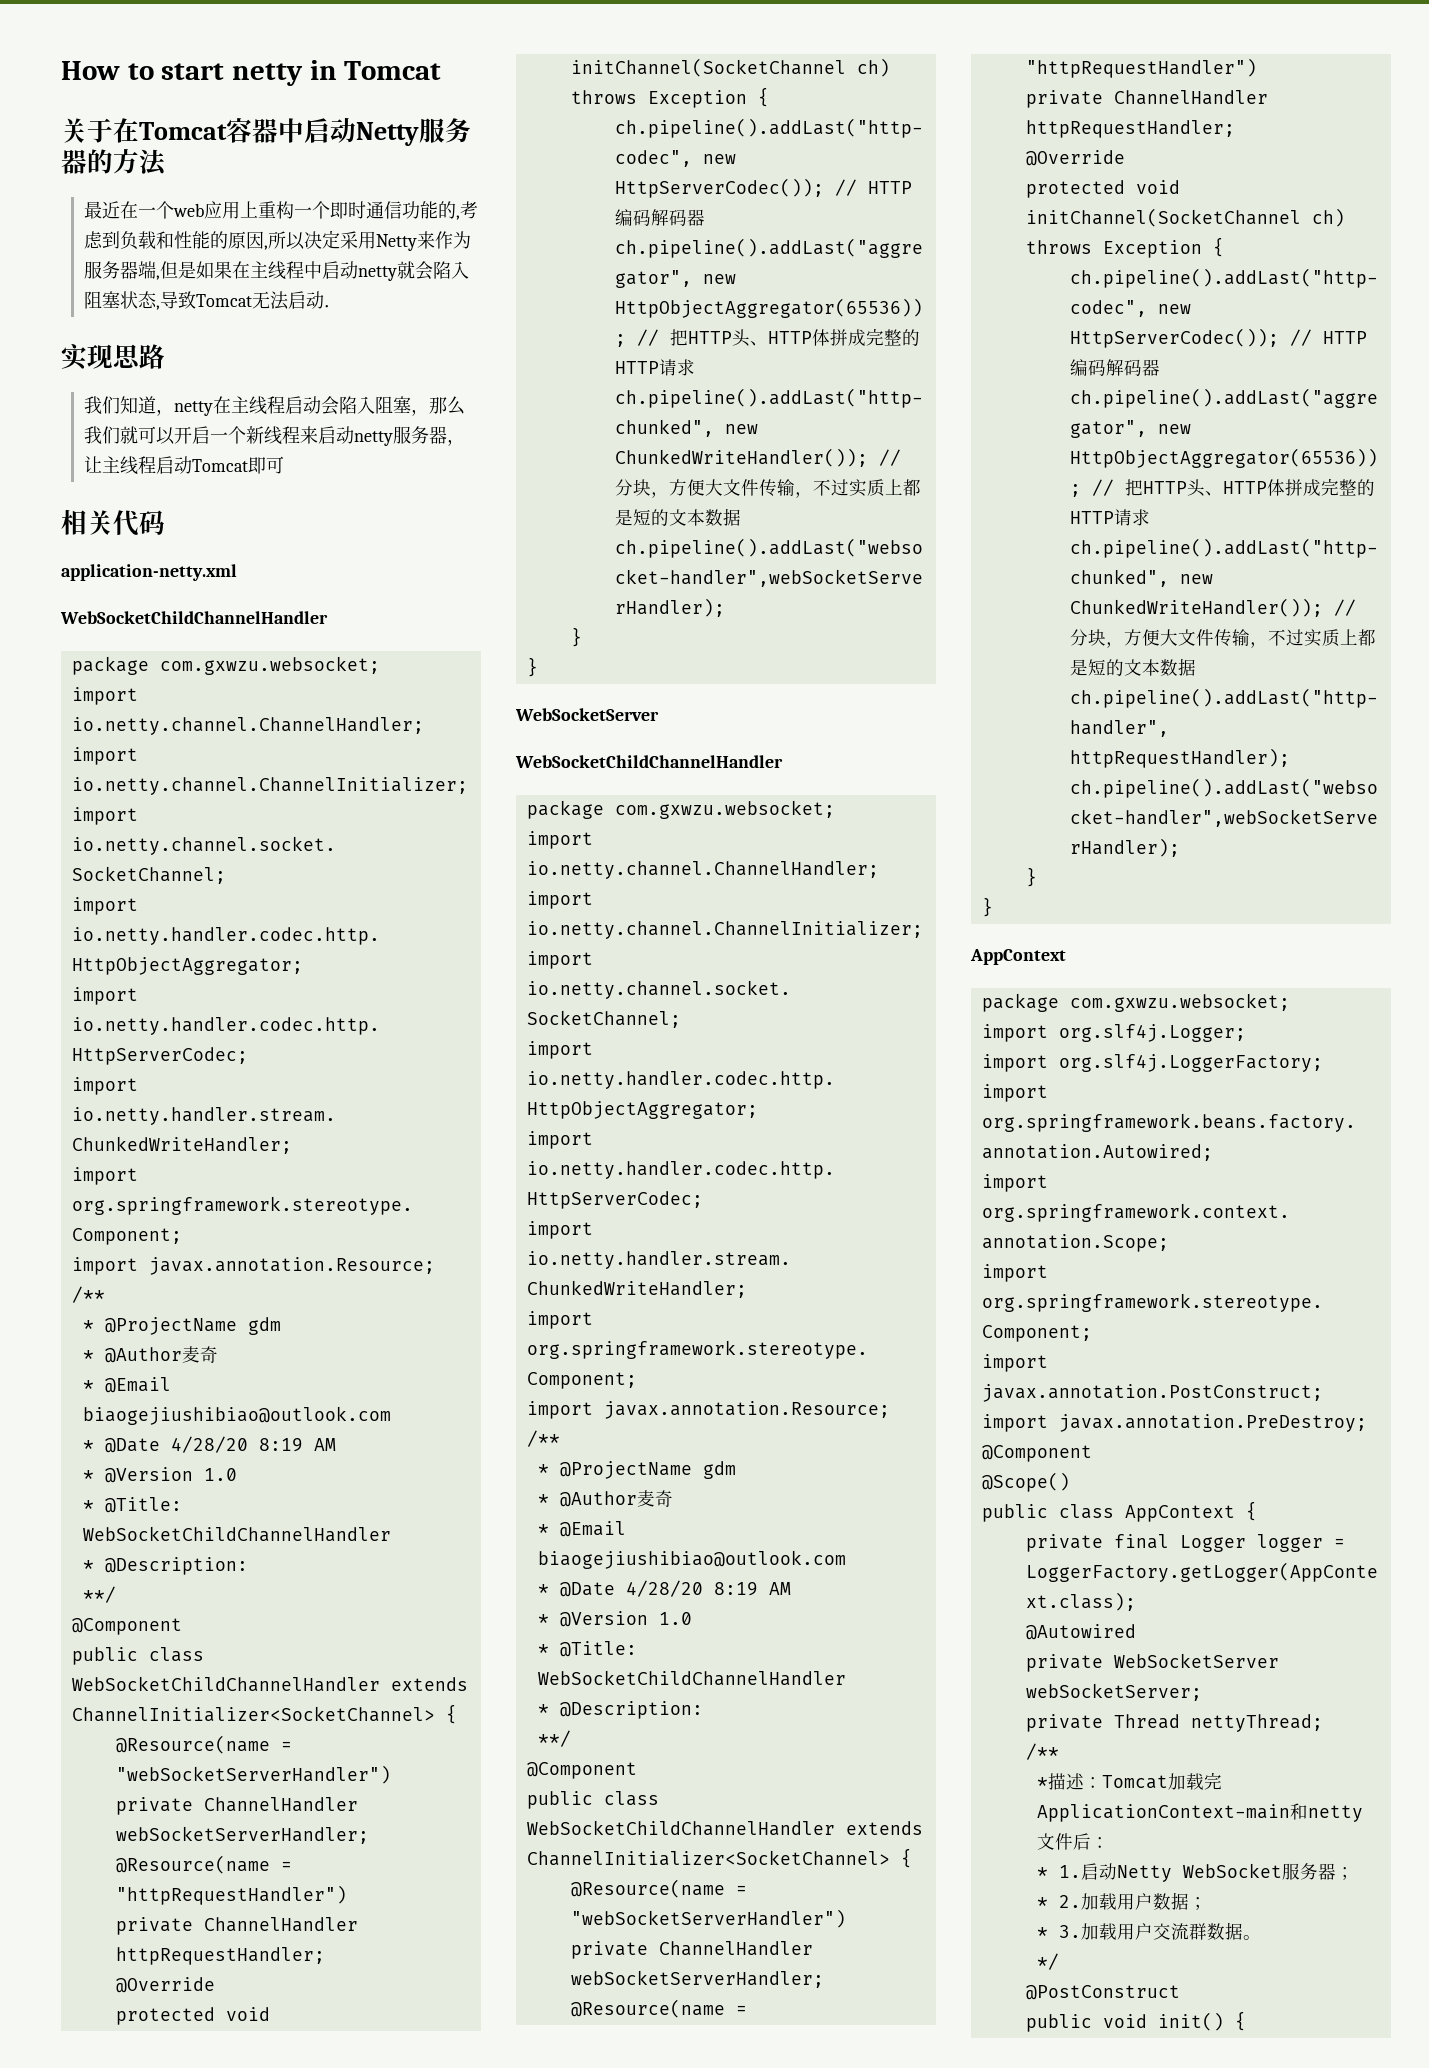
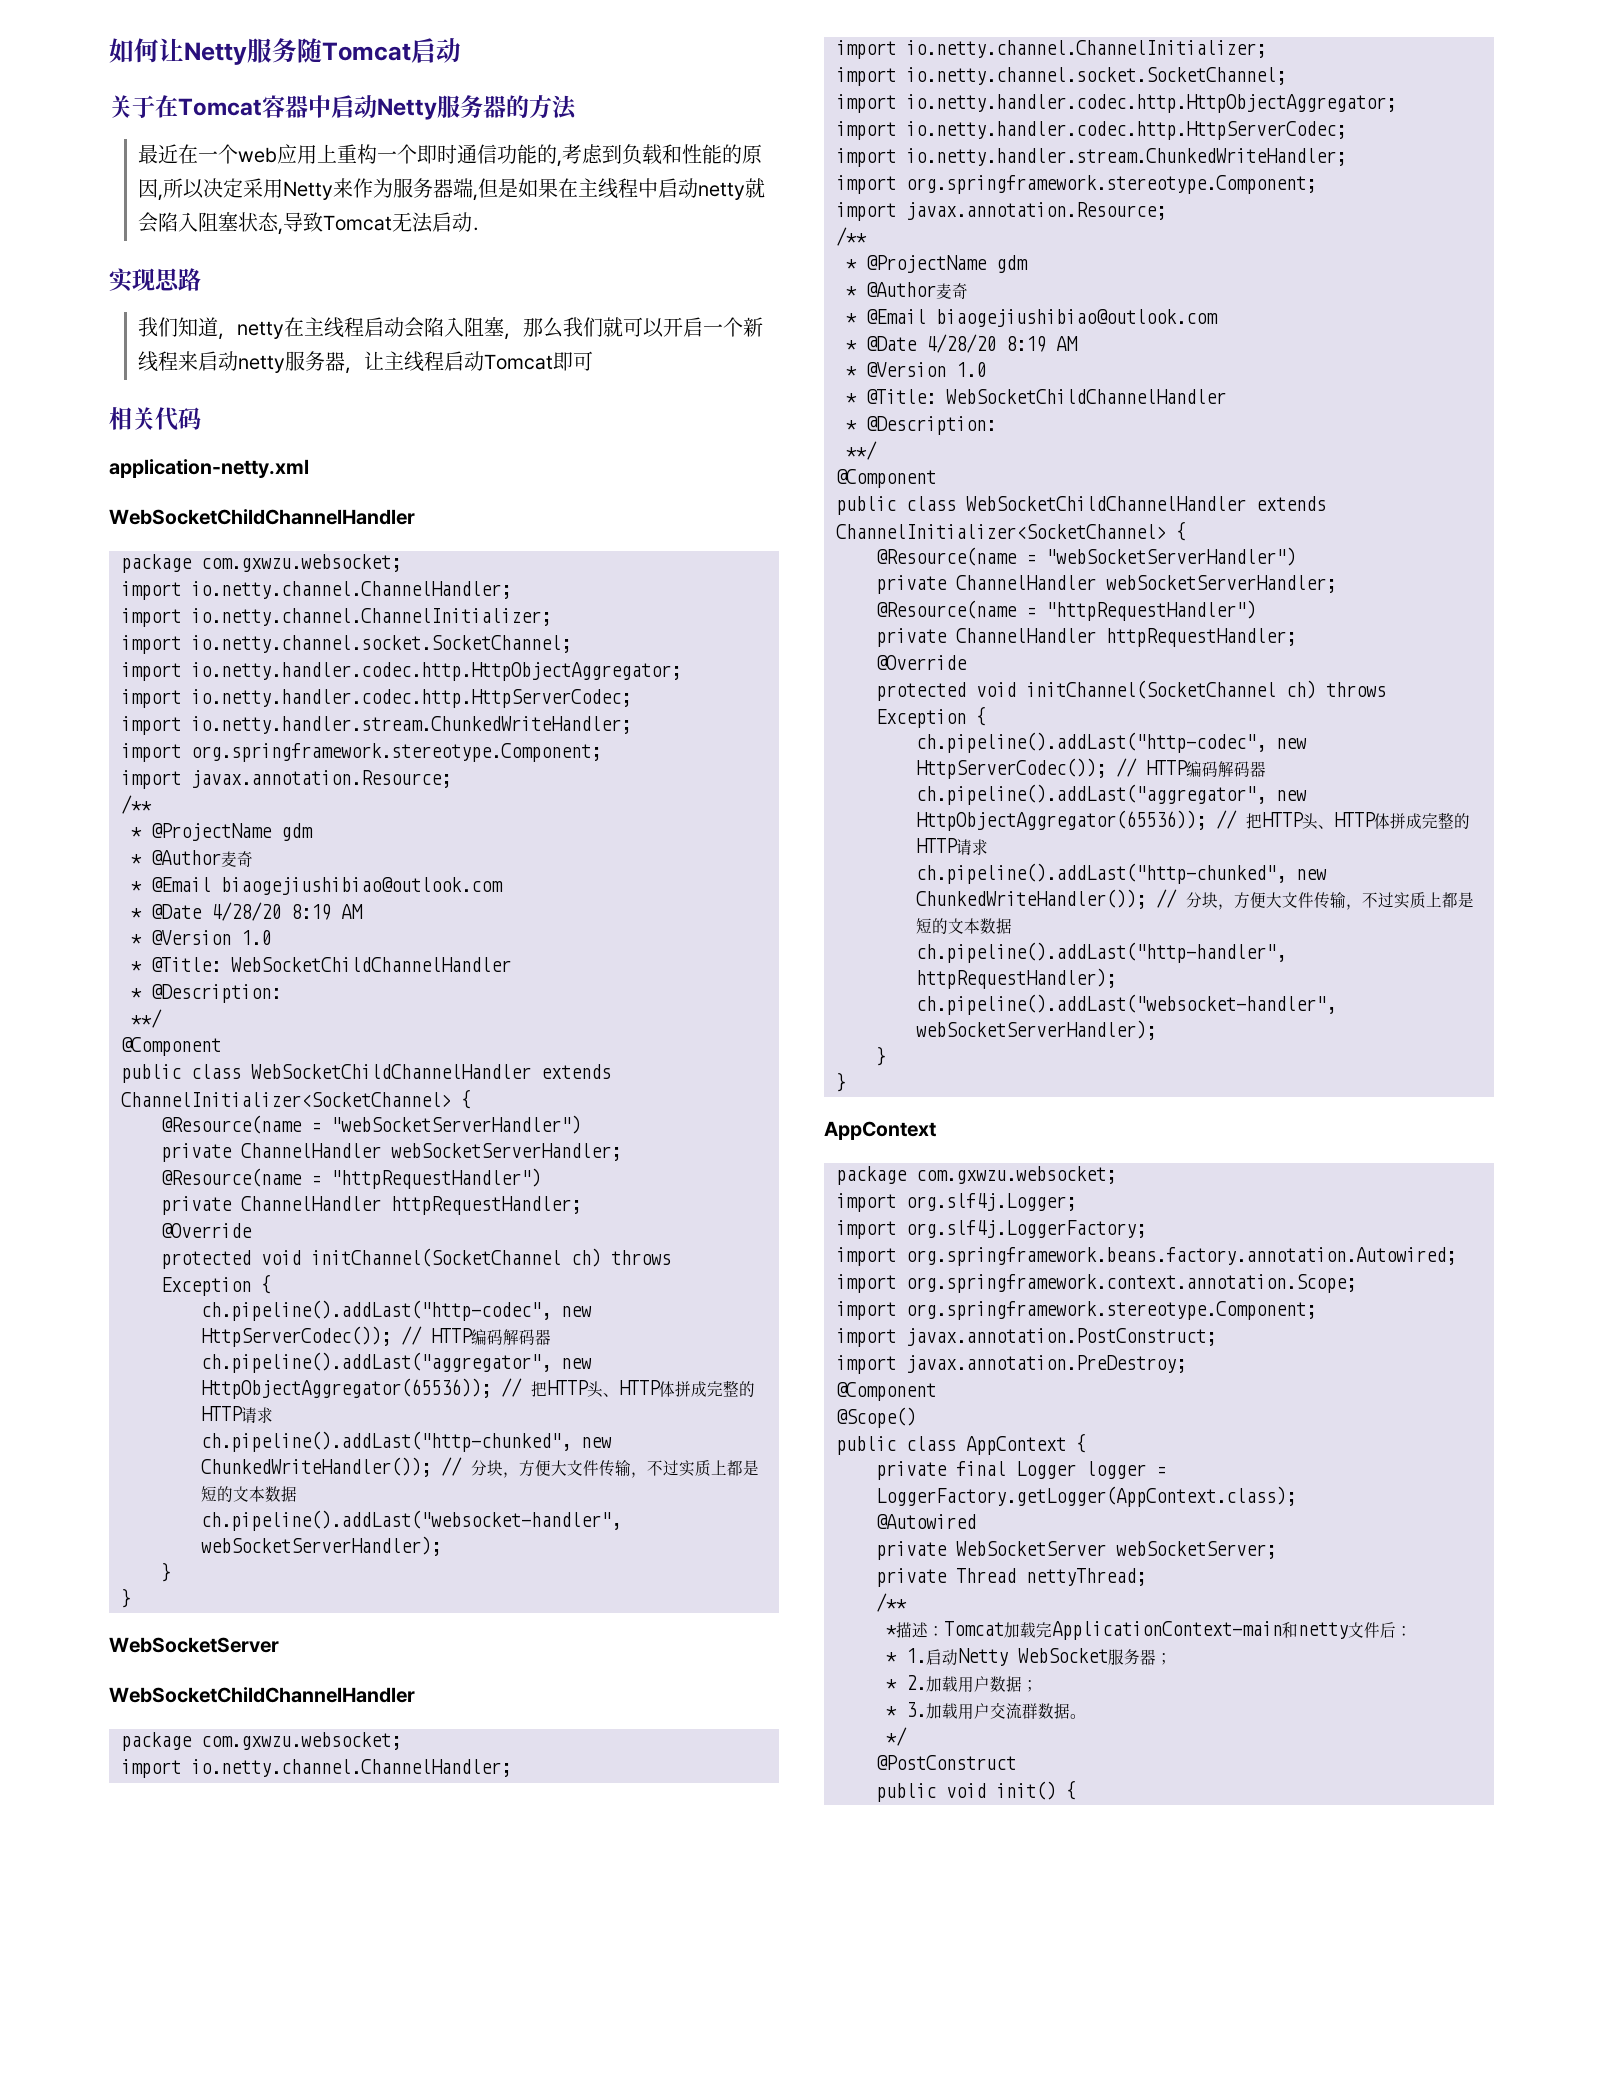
[61,60,442,86] How to start netty in Tomcat -> [109,38,461,65] 如何让Netty服务随Tomcat启动

